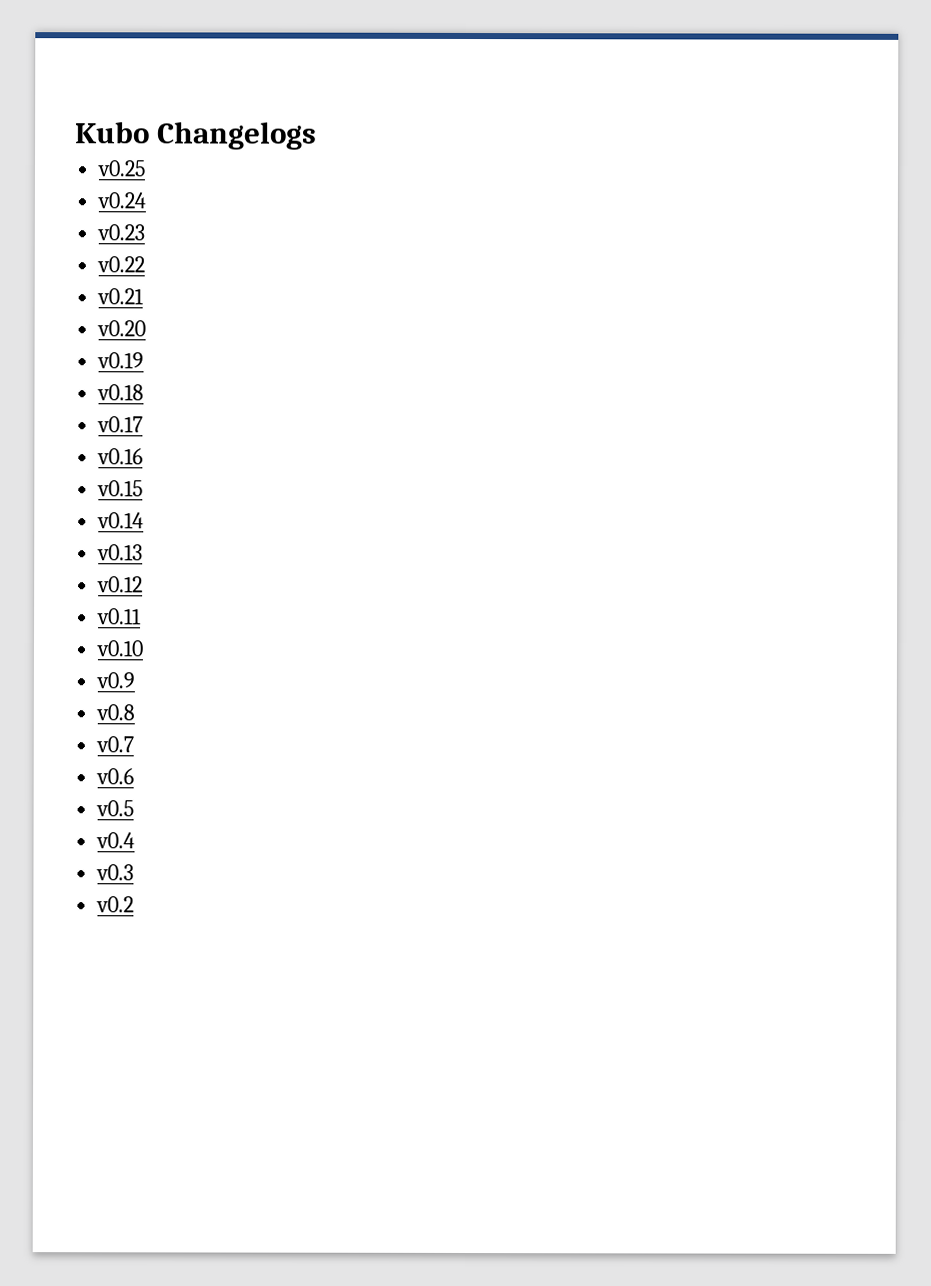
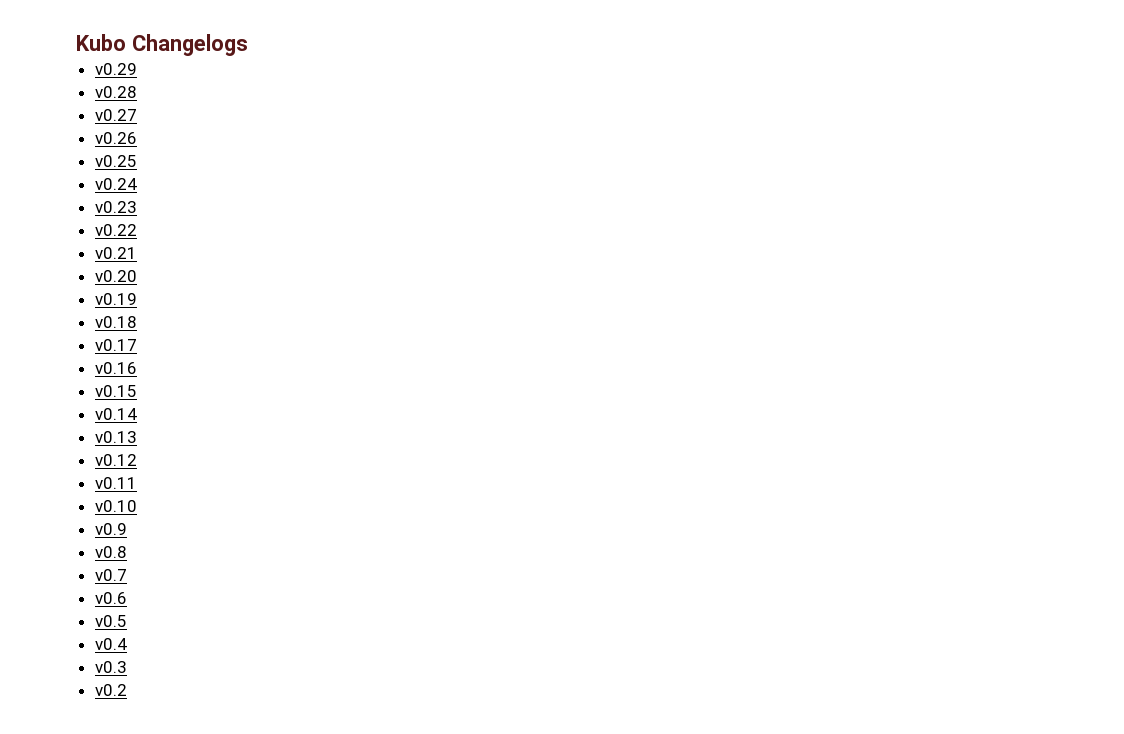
(318, 135) none -> [94,63,137,75] [94,86,137,98] [94,109,137,121] [94,132,137,144] // v0.29 // v0.28 // v0.27 // v0.26

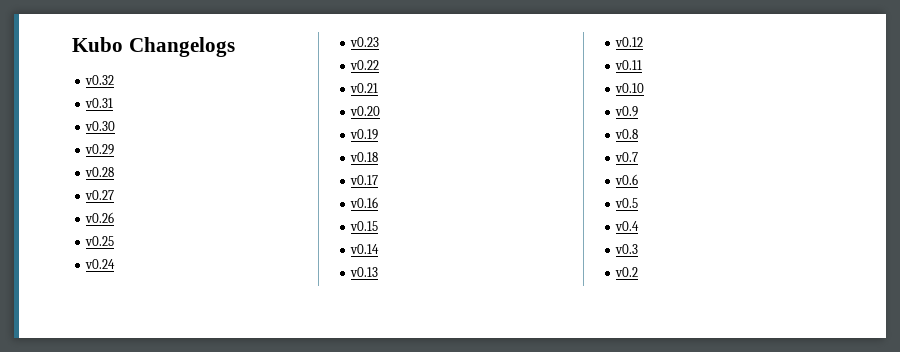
(248, 45) none -> [85,75,115,85] [85,98,114,108] [85,121,116,131] // v0.32 // v0.31 // v0.30

